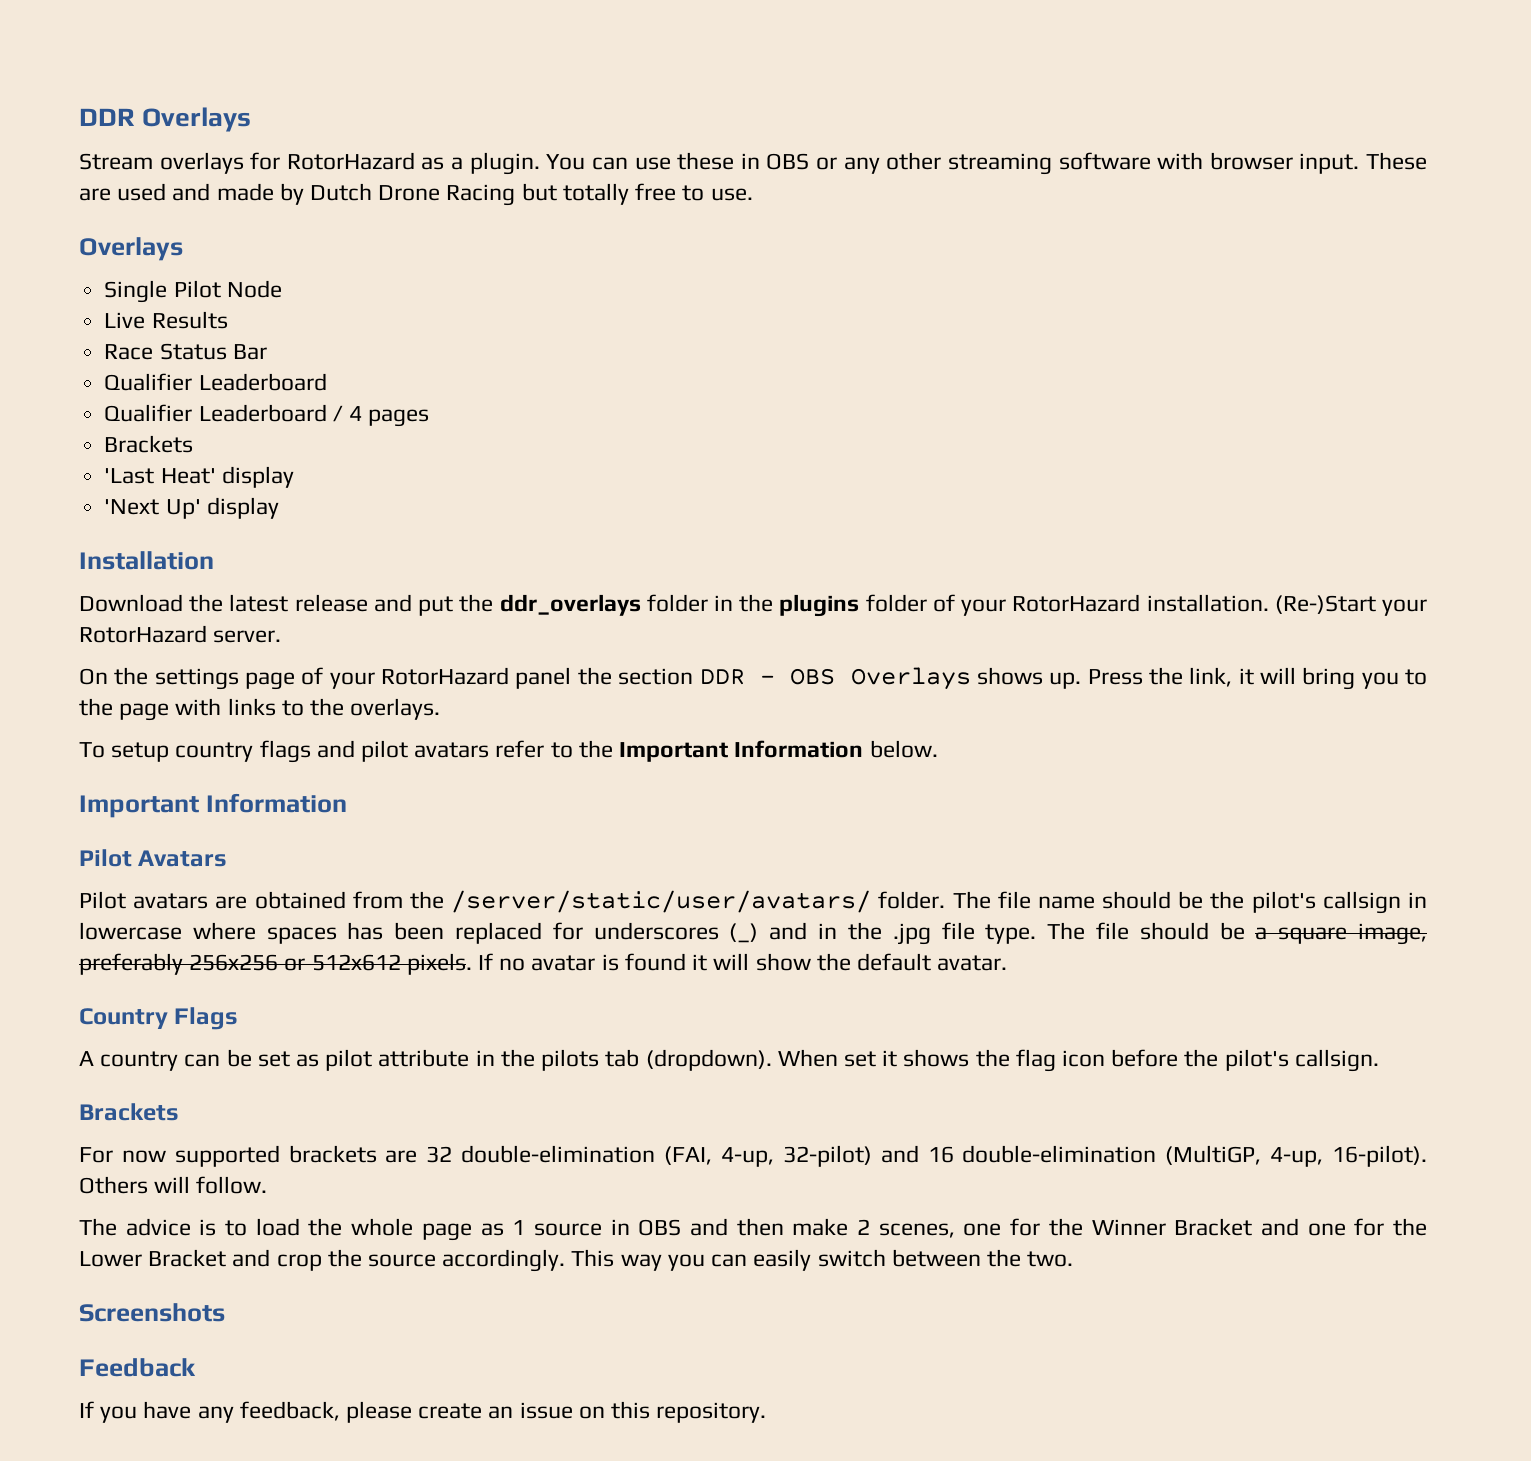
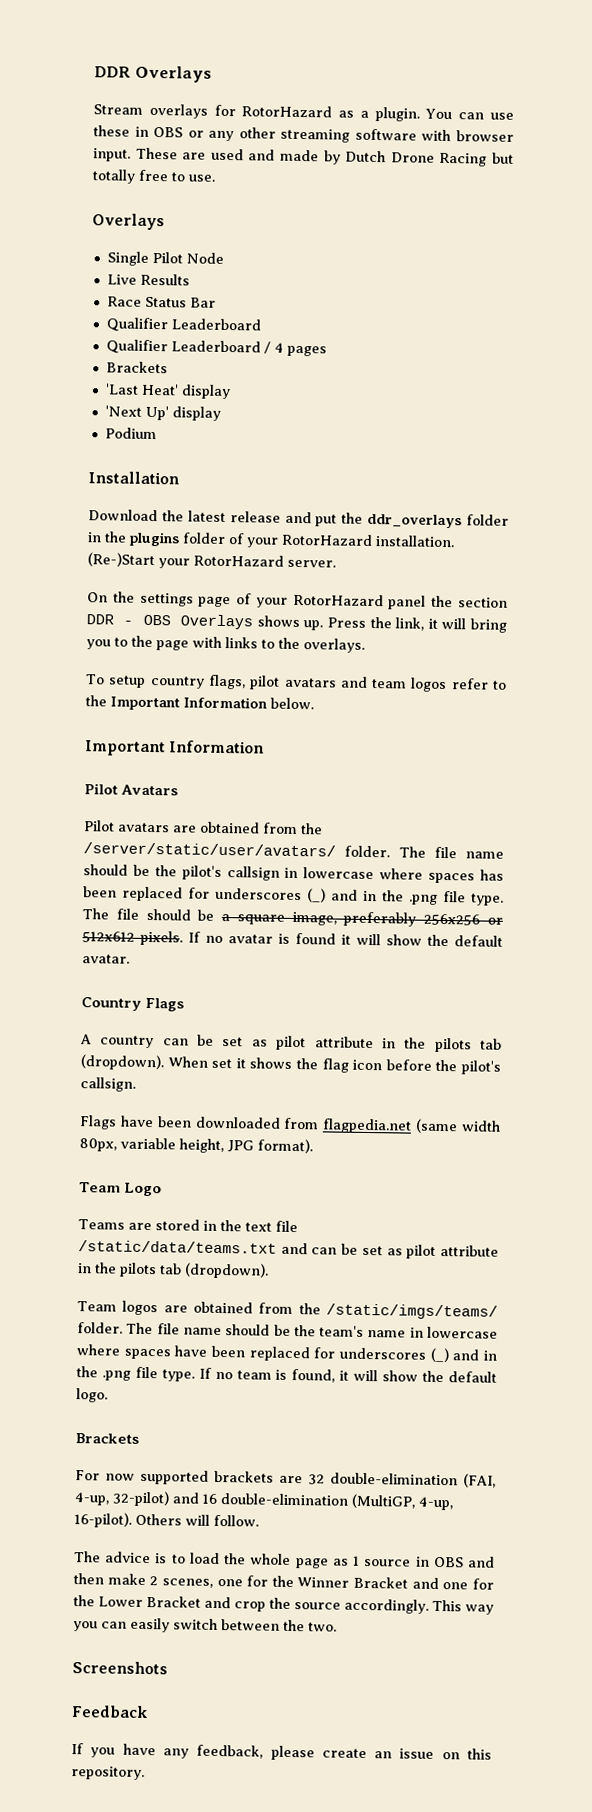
(279, 508) none -> [104,427,157,440] // Podium
[259,740,490,763] flags and pilot avatars -> [207,674,448,693] flags, pilot avatars and team logos
[892,923,931,945] .jpg -> [409,894,438,905] .png
(1379, 1060) none -> [79,1115,501,1134] [79,1137,313,1154] [79,1182,163,1197] [78,1219,298,1233] [78,1240,500,1259] [77,1262,269,1279] [77,1300,498,1320] [77,1322,499,1339] [76,1344,497,1363] [76,1366,497,1383] [76,1388,108,1403] // Flags have been downloaded from flagpedia.net (same width 80px, variable height, JPG format). // Team Logo // Teams are stored in the text file /static/data/teams.txt and can be set as pilot attribute in the pilots tab (dropdown). // Team logos are obtained from the /static/imgs/teams/ folder. The file name should be the team's name in lowercase where spaces have been replaced for underscores (_) and in the .png file type. If no team is found, it will show the default logo.

